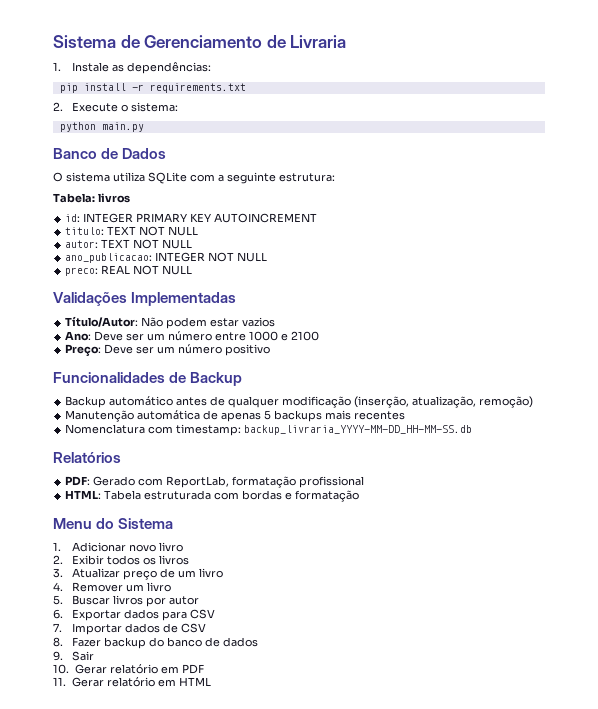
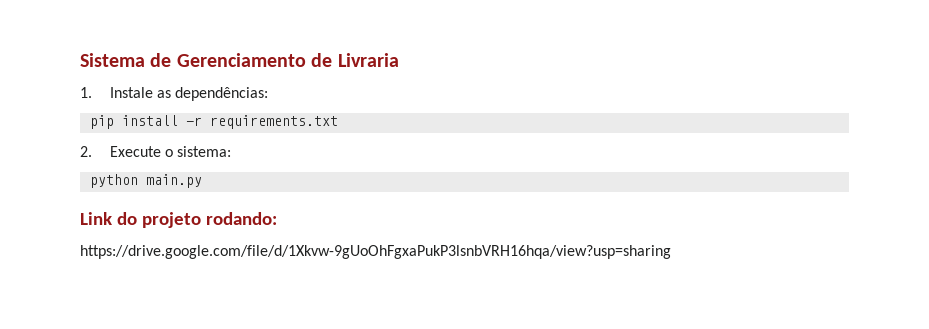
[53,148,167,159] [53,172,335,184] [53,193,130,203] [65,213,318,223] [65,226,199,236] [65,239,193,249] [65,252,268,263] [65,265,193,276] [53,292,237,306] [65,316,276,329] [65,331,320,341] [65,344,271,356] [53,372,243,386] [65,396,534,408] [65,410,406,422] [65,424,473,436] [53,452,121,463] [65,476,365,488] [65,490,360,502] [53,518,174,529] [53,542,183,552] [53,555,189,565] [53,568,223,580] [53,582,171,592] [53,595,199,607] [53,609,215,621] [53,623,206,635] [53,637,258,649] [53,651,94,661] [53,664,204,674] [53,677,211,687] Banco de Dados // O sistema utiliza SQLite com a seguinte estrutura: // Tabela: livros // id: INTEGER PRIMARY KEY AUTOINCREMENT // titulo: TEXT NOT NULL // autor: TEXT NOT NULL // ano_publicacao: INTEGER NOT NULL // preco: REAL NOT NULL // Validações Implementadas // Título/Autor: Não podem estar vazios // Ano: Deve ser um número entre 1000 e 2100 // Preço: Deve ser um número positivo // Funcionalidades de Backup // Backup automático antes de qualquer modificação (inserção, atualização, remoção) // Manutenção automática de apenas 5 backups mais recentes // Nomenclatura com timestamp: backup_livraria_YYYY-MM-DD_HH-MM-SS.db // Relatórios // PDF: Gerado com ReportLab, formatação profissional // HTML: Tabela estruturada com bordas e formatação // Menu do Sistema // 1. Adicionar novo livro // 2. Exibir todos os livros // 3. Atualizar preço de um livro // 4. Remover um livro // 5. Buscar livros por autor // 6. Exportar dados para CSV // 7. Importar dados de CSV // 8. Fazer backup do banco de dados // 9. Sair // 10. Gerar relatório em PDF // 11. Gerar relatório em HTML -> [80,212,277,228] [80,245,671,259] Link do projeto rodando: // https://drive.google.com/file/d/1Xkvw-9gUoOhFgxaPukP3lsnbVRH16hqa/view?usp=sharing

